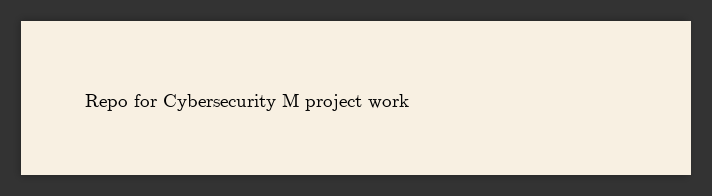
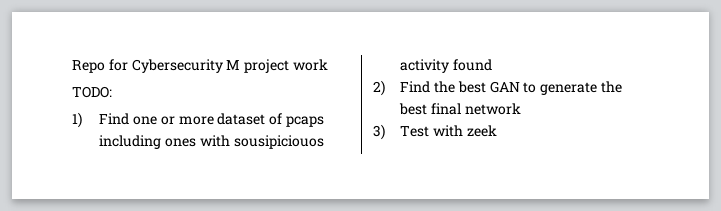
(409, 101) none -> [72,86,112,98] [72,112,324,128] [99,135,324,149] [400,59,492,73] [373,80,622,96] [399,103,521,115] [373,124,497,140] // TODO: // 1) Find one or more dataset of pcaps including ones with sousipiciouos activity found // 2) Find the best GAN to generate the best final network // 3) Test with zeek

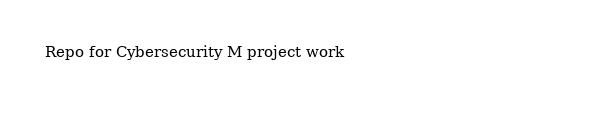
[72,86,112,98] [72,112,324,128] [99,135,324,149] [400,59,492,73] [373,80,622,96] [399,103,521,115] [373,124,497,140] // TODO: // 1) Find one or more dataset of pcaps including ones with sousipiciouos activity found // 2) Find the best GAN to generate the best final network // 3) Test with zeek -> (345, 51) none

